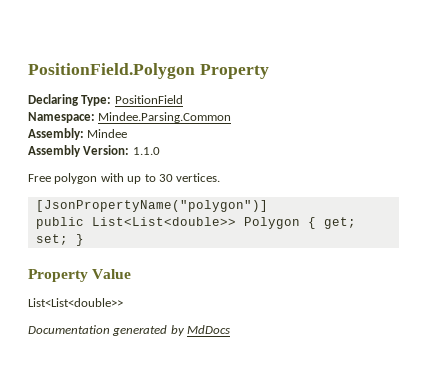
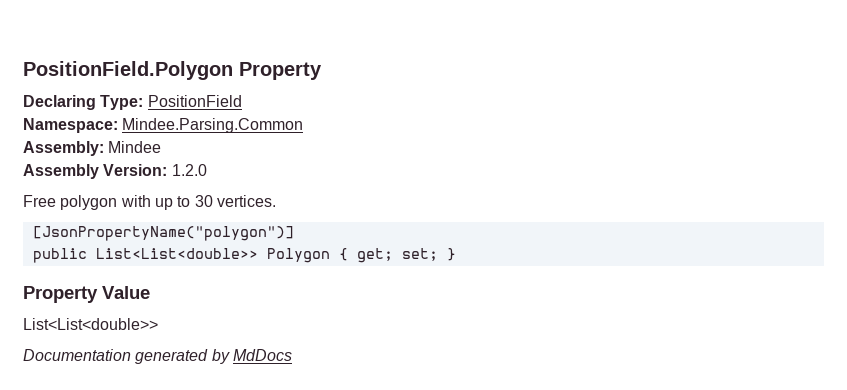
[132,147,160,155] 1.1.0 -> [171,164,207,176] 1.2.0

